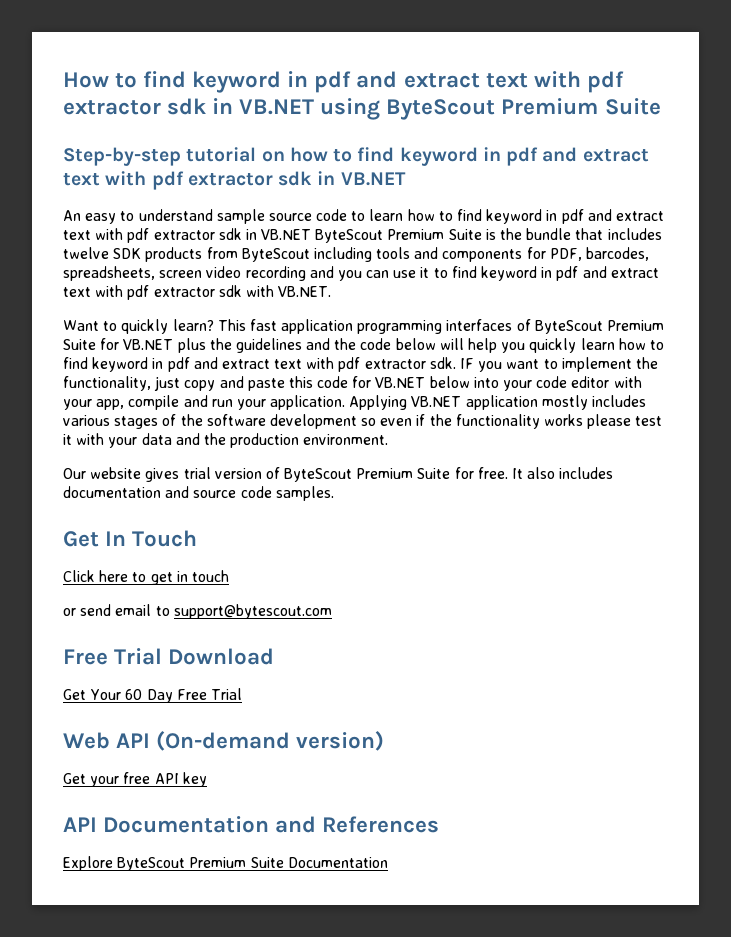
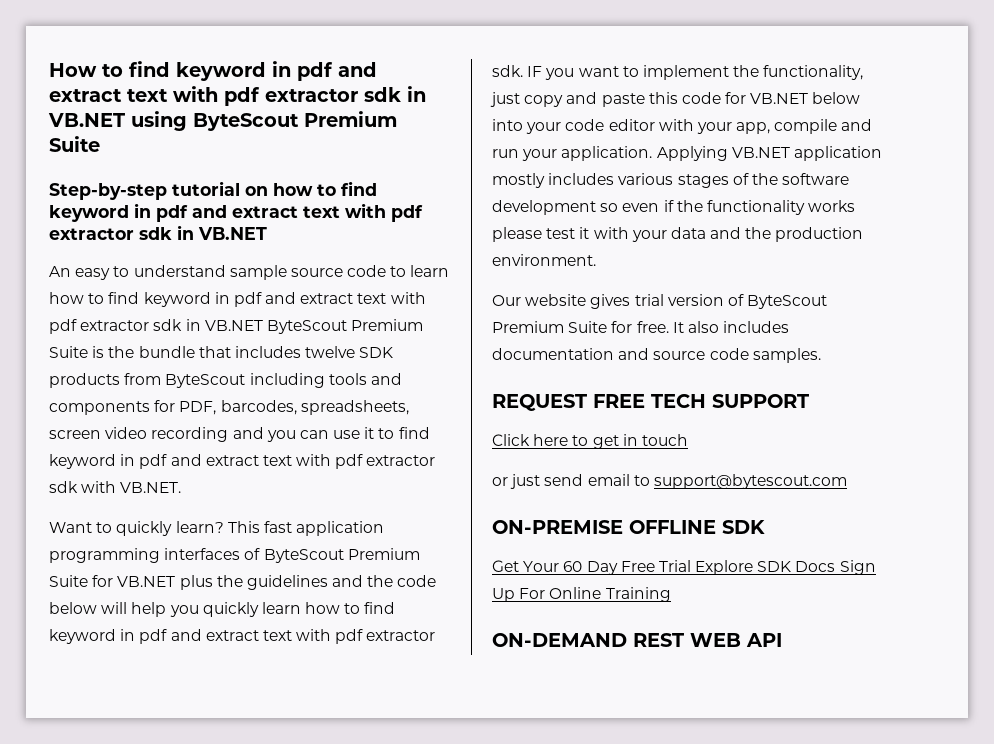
[63,530,198,547] Get In Touch -> [492,394,809,411] REQUEST FREE TECH SUPPORT
(76, 612) none -> [510,474,541,489] just
[63,648,275,665] Free Trial Download -> [492,520,765,534] ON-PREMISE OFFLINE SDK
[63,731,385,751] [63,772,207,787] [63,816,440,833] [63,856,388,871] // Web API (On-demand version) // Get your free API key // API Documentation and References // Explore ByteScout Premium Suite Documentation -> [695,560,876,575] [492,587,671,602] [492,633,782,647] Explore SDK Docs Sign Up For Online Training // ON-DEMAND REST WEB API

